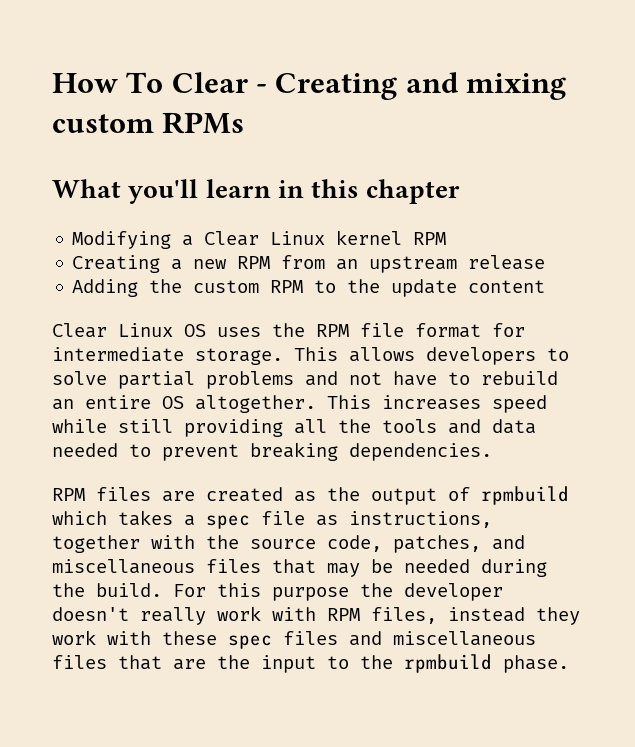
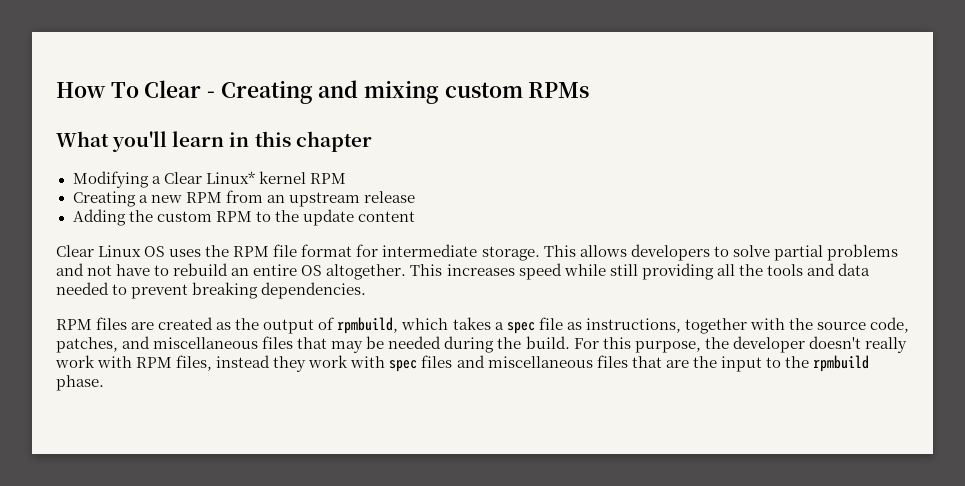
[270,231,326,245] Linux -> [205,171,255,184] Linux*
[481,486,569,505] rpmbuild -> [337,317,399,334] rpmbuild,
[272,587,349,601] purpose -> [634,341,701,353] purpose,
[162,631,217,645] these -> (386, 362) none

